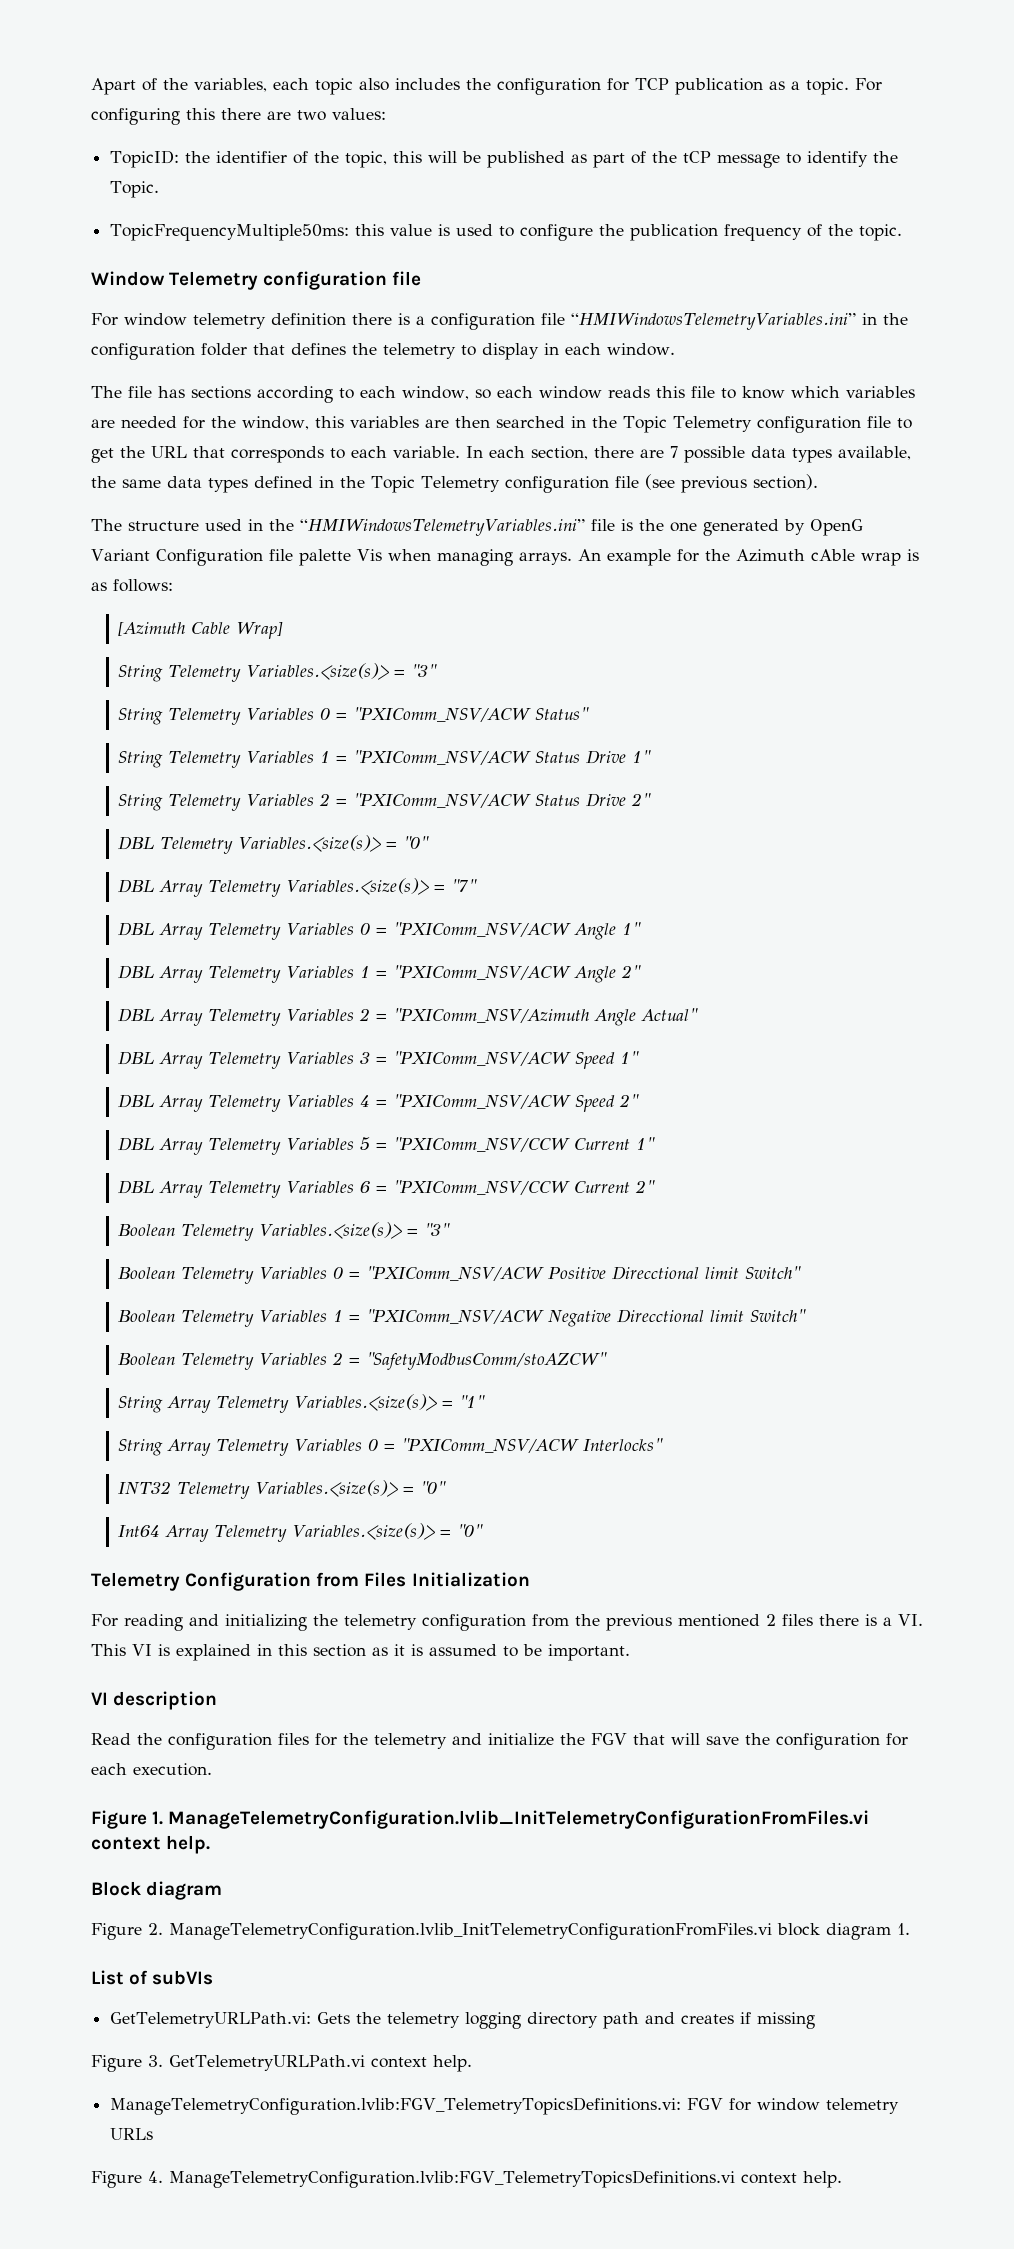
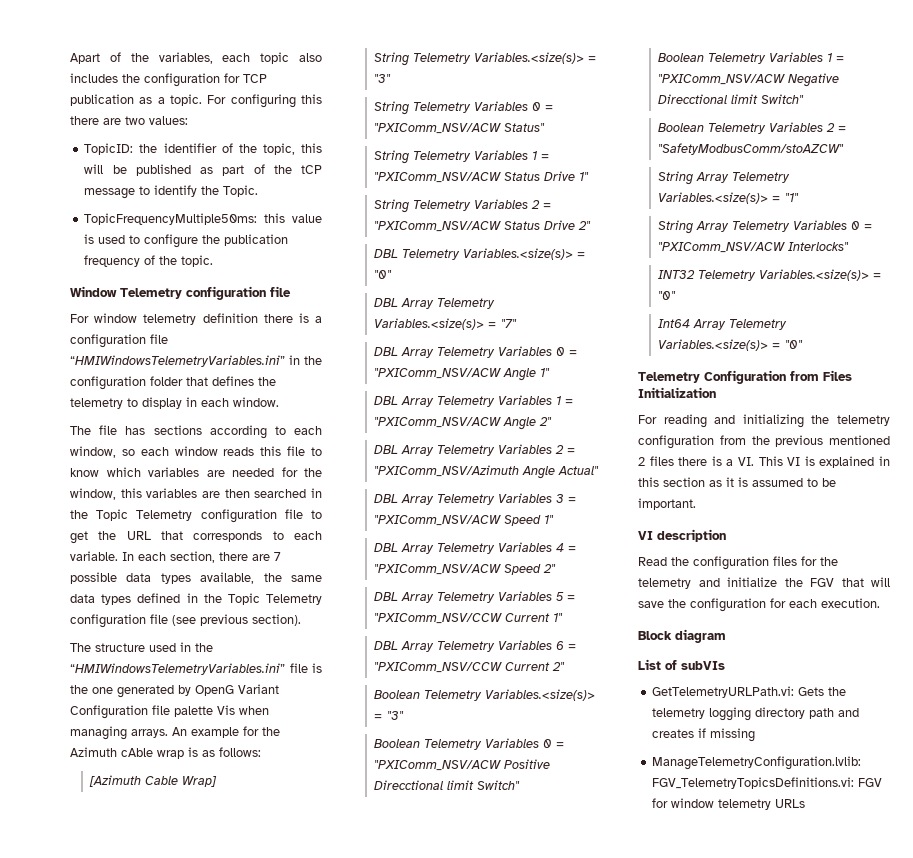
[91,1810,870,1829] [91,1835,211,1854] [91,1881,223,1900] [91,1923,910,1940] Figure 1. ManageTelemetryConfiguration.lvlib_InitTelemetryConfigurationFromFiles.vi context help. // Block diagram // Figure 2. ManageTelemetryConfiguration.lvlib_InitTelemetryConfigurationFromFiles.vi block diagram 1. -> [638,629,726,643] Block diagram
[91,2055,472,2072] // Figure 3. GetTelemetryURLPath.vi context help. -> (756, 735) none
[91,2170,842,2188] // Figure 4. ManageTelemetryConfiguration.lvlib:FGV_TelemetryTopicsDefinitions.vi context help. -> (806, 803) none

